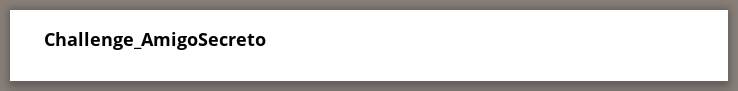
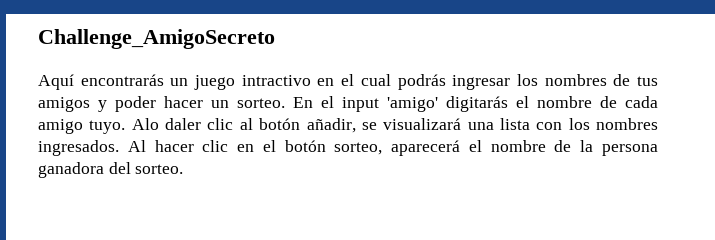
(266, 41) none -> [38,74,658,90] [38,96,658,112] [38,118,658,134] [38,140,658,156] [38,162,184,178] // Aquí encontrarás un juego intractivo en el cual podrás ingresar los nombres de tus amigos y poder hacer un sorteo. En el input 'amigo' digitarás el nombre de cada amigo tuyo. Alo daler clic al botón añadir, se visualizará una lista con los nombres ingresados. Al hacer clic en el botón sorteo, aparecerá el nombre de la persona ganadora del sorteo.

